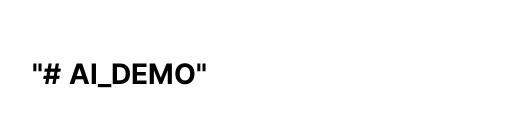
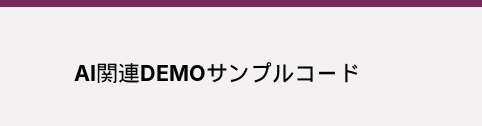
[32,63,207,88] "# AI_DEMO" -> [74,62,360,84] AI関連DEMOサンプルコード

